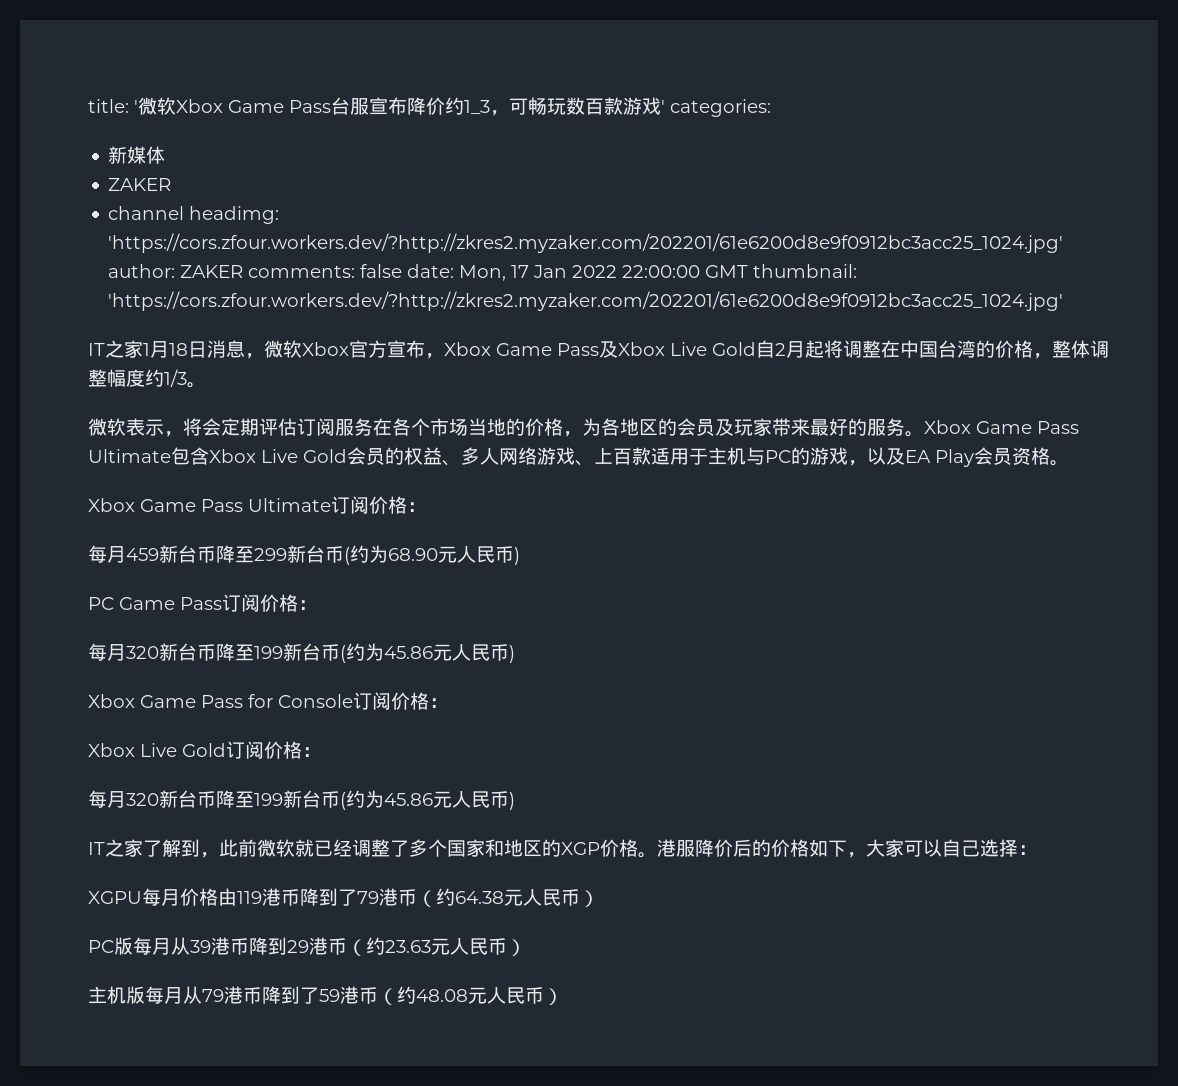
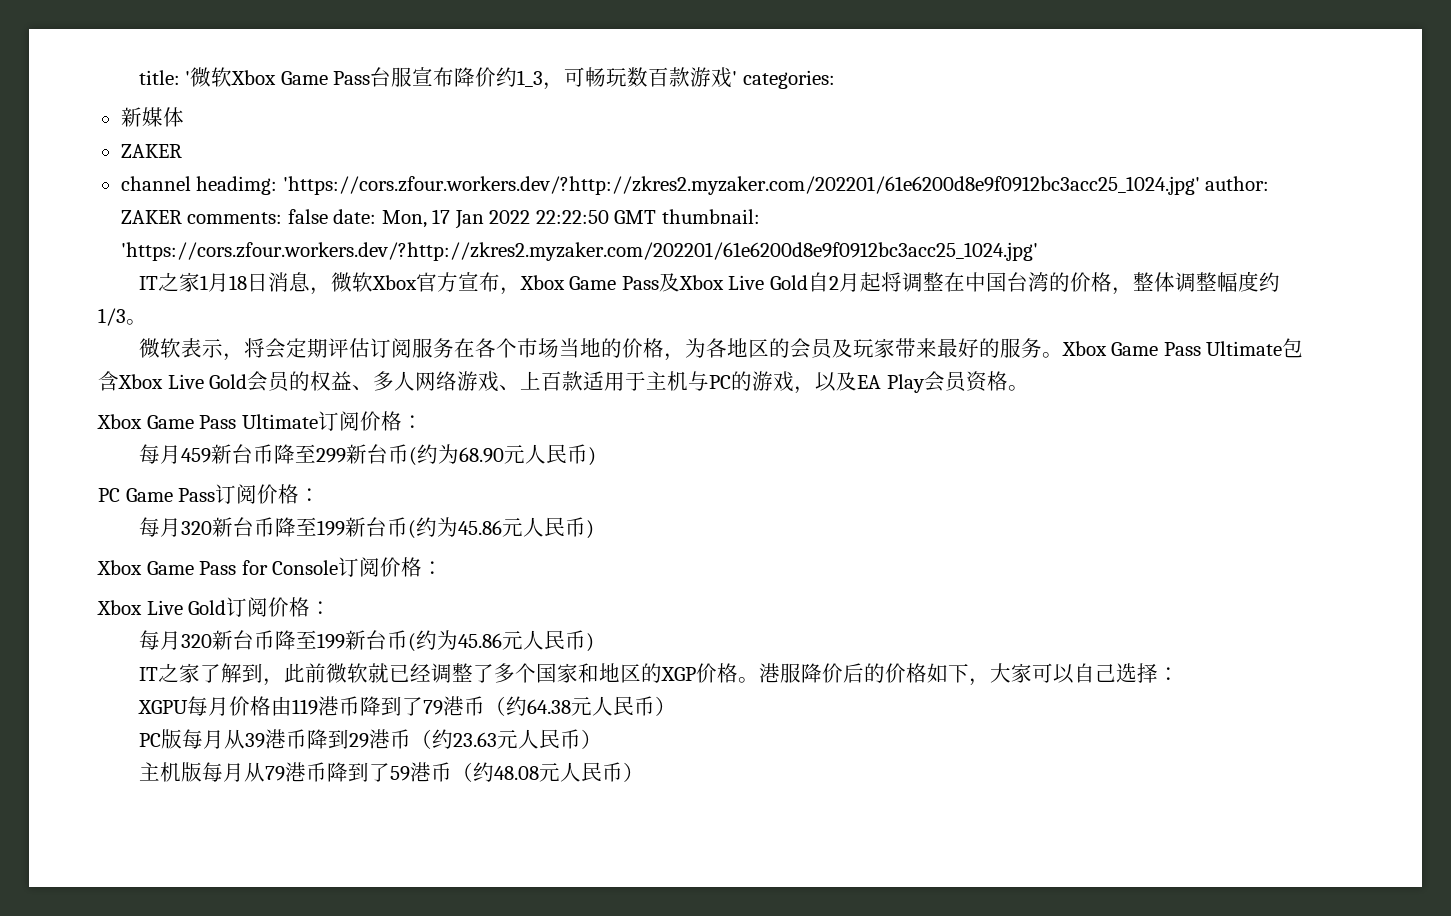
[622,265,701,278] 22:00:00 -> [535,210,609,224] 22:22:50

